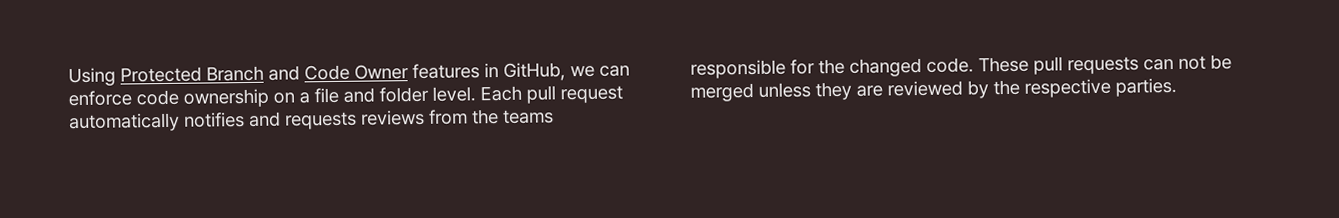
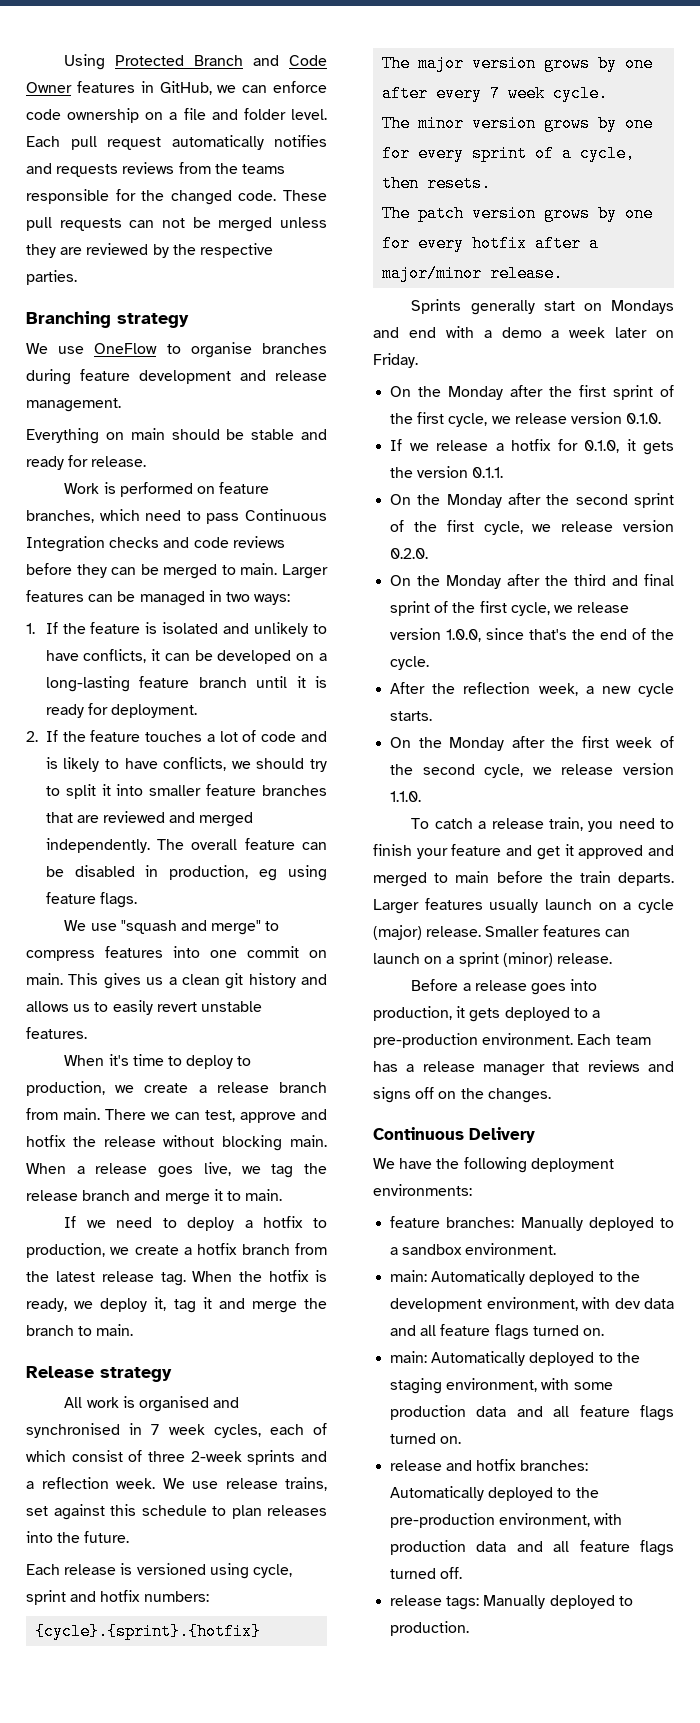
(1177, 87) none -> [26,311,189,328] [26,342,327,358] [26,369,327,385] [26,398,121,412] [26,428,327,444] [26,455,147,470] [64,482,270,497] [26,509,327,524] [26,536,285,552] [26,563,328,579] [26,590,291,606] [26,622,327,637] [45,649,327,664] [45,676,327,692] [45,703,197,718] [26,730,327,742] [45,757,327,772] [45,784,327,799] [45,811,254,827] [45,838,327,853] [45,865,327,881] [45,892,137,908] [64,920,280,935] [26,946,327,961] [26,973,327,989] [26,1000,262,1015] [26,1027,87,1039] [64,1054,252,1069] [26,1081,327,1096] [26,1108,327,1123] [26,1135,328,1151] [26,1162,328,1178] [26,1189,283,1205] [64,1216,327,1231] [26,1243,327,1258] [26,1270,327,1286] [26,1297,327,1313] [26,1324,134,1336] [26,1366,172,1382] [64,1396,240,1412] [26,1423,327,1438] [26,1450,327,1465] [26,1477,327,1491] [26,1504,327,1520] [26,1531,130,1543] [26,1563,292,1579] [26,1590,209,1605] [35,1623,262,1640] [382,55,654,72] [382,85,609,102] [382,115,654,132] [382,145,636,162] [382,175,492,192] [382,205,654,222] [382,235,600,252] [382,265,564,282] [411,299,674,315] [373,326,674,338] [373,353,418,368] [390,385,674,400] [390,412,662,427] [390,439,674,455] [390,466,504,478] [390,493,674,508] [390,520,674,535] [390,548,429,559] [390,574,674,589] [390,601,630,616] [390,628,674,642] [390,656,430,670] [390,682,674,697] [390,711,433,721] [390,736,674,751] [390,763,674,778] [390,791,422,802] [411,817,674,832] [373,844,674,860] [373,871,674,887] [373,898,674,914] [373,925,630,940] [373,952,612,967] [411,979,598,995] [373,1006,600,1022] [373,1033,651,1048] [373,1060,674,1076] [373,1087,551,1103] [373,1127,535,1143] [373,1157,614,1173] [373,1184,472,1196] [390,1216,674,1231] [390,1243,557,1255] [390,1270,640,1285] [390,1297,674,1312] [390,1324,604,1340] [390,1351,640,1366] [390,1378,613,1394] [390,1405,674,1421] [390,1433,462,1444] [390,1459,588,1471] [390,1486,599,1501] [390,1513,623,1528] [390,1540,674,1556] [390,1567,463,1579] [390,1595,633,1610] [390,1621,470,1636] // Branching strategy // We use OneFlow to organise branches during feature development and release management. // Everything on main should be stable and ready for release. // Work is performed on feature branches, which need to pass Continuous Integration checks and code reviews before they can be merged to main. Larger features can be managed in two ways: // 1. If the feature is isolated and unlikely to have conflicts, it can be developed on a long-lasting feature branch until it is ready for deployment. // 2. If the feature touches a lot of code and is likely to have conflicts, we should try to split it into smaller feature branches that are reviewed and merged independently. The overall feature can be disabled in production, eg using feature flags. // We use "squash and merge" to compress features into one commit on main. This gives us a clean git history and allows us to easily revert unstable features. // When it's time to deploy to production, we create a release branch from main. There we can test, approve and hotfix the release without blocking main. When a release goes live, we tag the release branch and merge it to main. // If we need to deploy a hotfix to production, we create a hotfix branch from the latest release tag. When the hotfix is ready, we deploy it, tag it and merge the branch to main. // Release strategy // All work is organised and synchronised in 7 week cycles, each of which consist of three 2-week sprints and a reflection week. We use release trains, set against this schedule to plan releases into the future. // Each release is versioned using cycle, sprint and hotfix numbers: // {cycle}.{sprint}.{hotfix} // The major version grows by one after every 7 week cycle. // The minor version grows by one for every sprint of a cycle, then resets. // The patch version grows by one for every hotfix after a major/minor release. // Sprints generally start on Mondays and end with a demo a week later on Friday. // On the Monday after the first sprint of the first cycle, we release version 0.1.0. // If we release a hotfix for 0.1.0, it gets the version 0.1.1. // On the Monday after the second sprint of the first cycle, we release version 0.2.0. // On the Monday after the third and final sprint of the first cycle, we release version 1.0.0, since that's the end of the cycle. // After the reflection week, a new cycle starts. // On the Monday after the first week of the second cycle, we release version 1.1.0. // To catch a release train, you need to finish your feature and get it approved and merged to main before the train departs. Larger features usually launch on a cycle (major) release. Smaller features can launch on a sprint (minor) release. // Before a release goes into production, it gets deployed to a pre-production environment. Each team has a release manager that reviews and signs off on the changes. // Continuous Delivery // We have the following deployment environments: // feature branches: Manually deployed to a sandbox environment. // main: Automatically deployed to the development environment, with dev data and all feature flags turned on. // main: Automatically deployed to the staging environment, with some production data and all feature flags turned on. // release and hotfix branches: Automatically deployed to the pre-production environment, with production data and all feature flags turned off. // release tags: Manually deployed to production.

